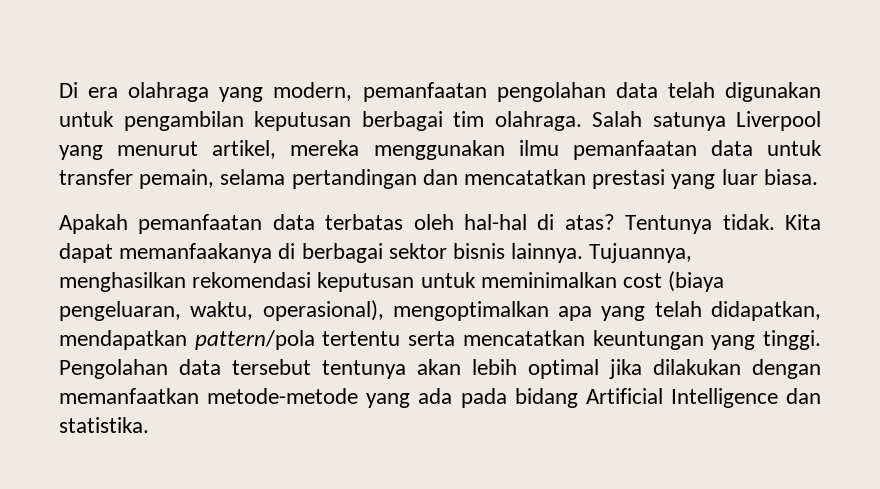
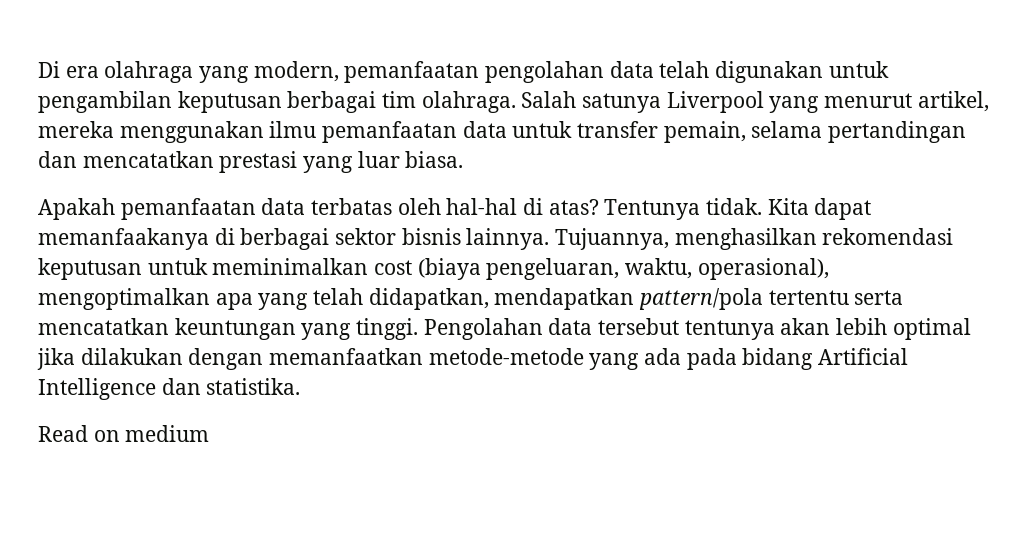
(149, 425) none -> [38,425,210,442] // Read on medium

